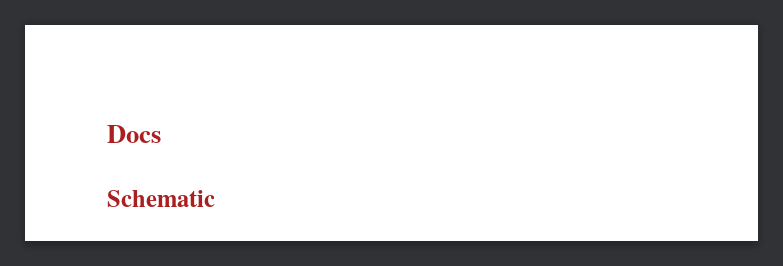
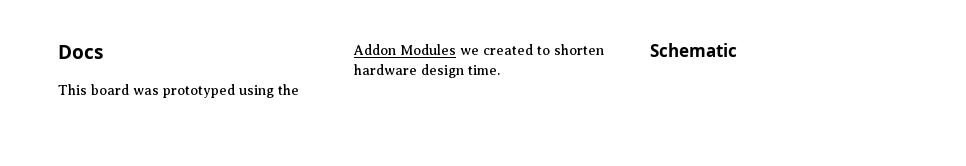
(161, 134) none -> [58,84,299,98] [353,44,604,55] [354,64,500,78] // This board was prototyped using the Addon Modules we created to shorten hardware design time.

